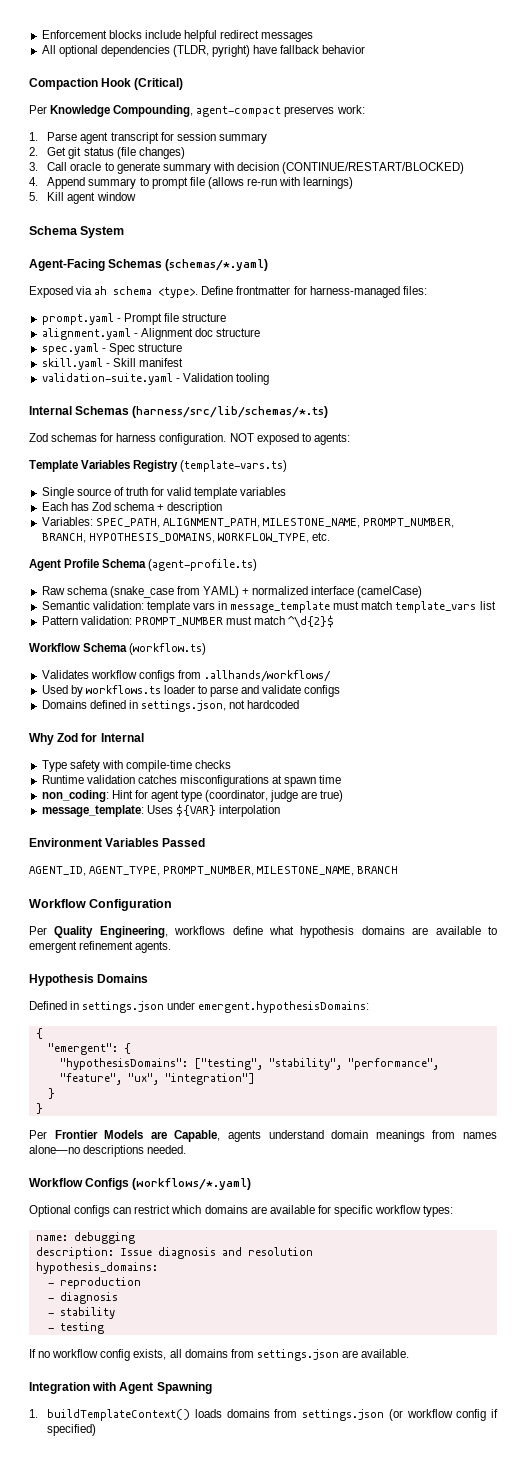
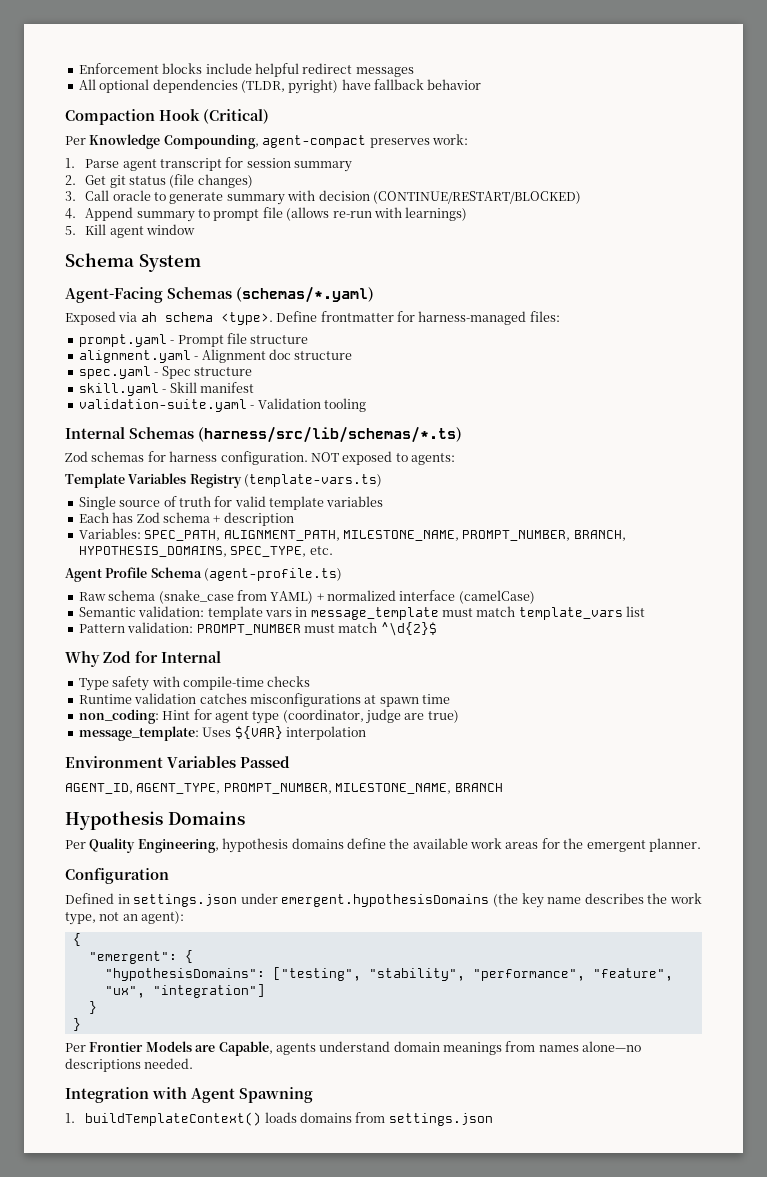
[217,533,309,543] WORKFLOW_TYPE, -> [230,546,307,557] SPEC_TYPE,
[29,643,207,655] [41,670,332,682] [41,685,341,697] [41,700,300,712] // Workflow Schema (workflow.ts) // Validates workflow configs from .allhands/workflows/ // Used by workflows.ts loader to parse and validate configs // Domains defined in settings.json, not hardcoded -> (437, 629) none
[29,899,173,911] Workflow Configuration -> [65,811,245,830] Hypothesis Domains
[174,926,497,938] [29,941,172,953] [29,974,149,986] [29,1001,370,1013] workflows define what hypothesis domains are available to emergent refinement agents. // Hypothesis Domains // Defined in settings.json under emergent.hypothesisDomains: -> [222,838,701,853] [65,868,169,884] [65,893,703,908] [65,911,185,925] hypothesis domains define the available work areas for the emergent planner. // Configuration // Defined in settings.json under emergent.hypothesisDomains (the key name describes the work type, not an agent):
[29,1178,252,1190] [29,1205,454,1217] [35,1232,135,1244] [35,1247,313,1259] [35,1262,158,1274] [47,1277,141,1289] [47,1292,118,1304] [47,1307,115,1319] [47,1322,104,1334] [29,1349,410,1361] // Workflow Configs (workflows/*.yaml) // Optional configs can restrict which domains are available for specific workflow types: // name: debugging // description: Issue diagnosis and resolution // hypothesis_domains: // - reproduction // - diagnosis // - stability // - testing // If no workflow config exists, all domains from settings.json are available. -> (194, 1063) none
[388,1409,498,1421] [47,1424,97,1436] (or workflow config if specified) -> (493, 1119) none

